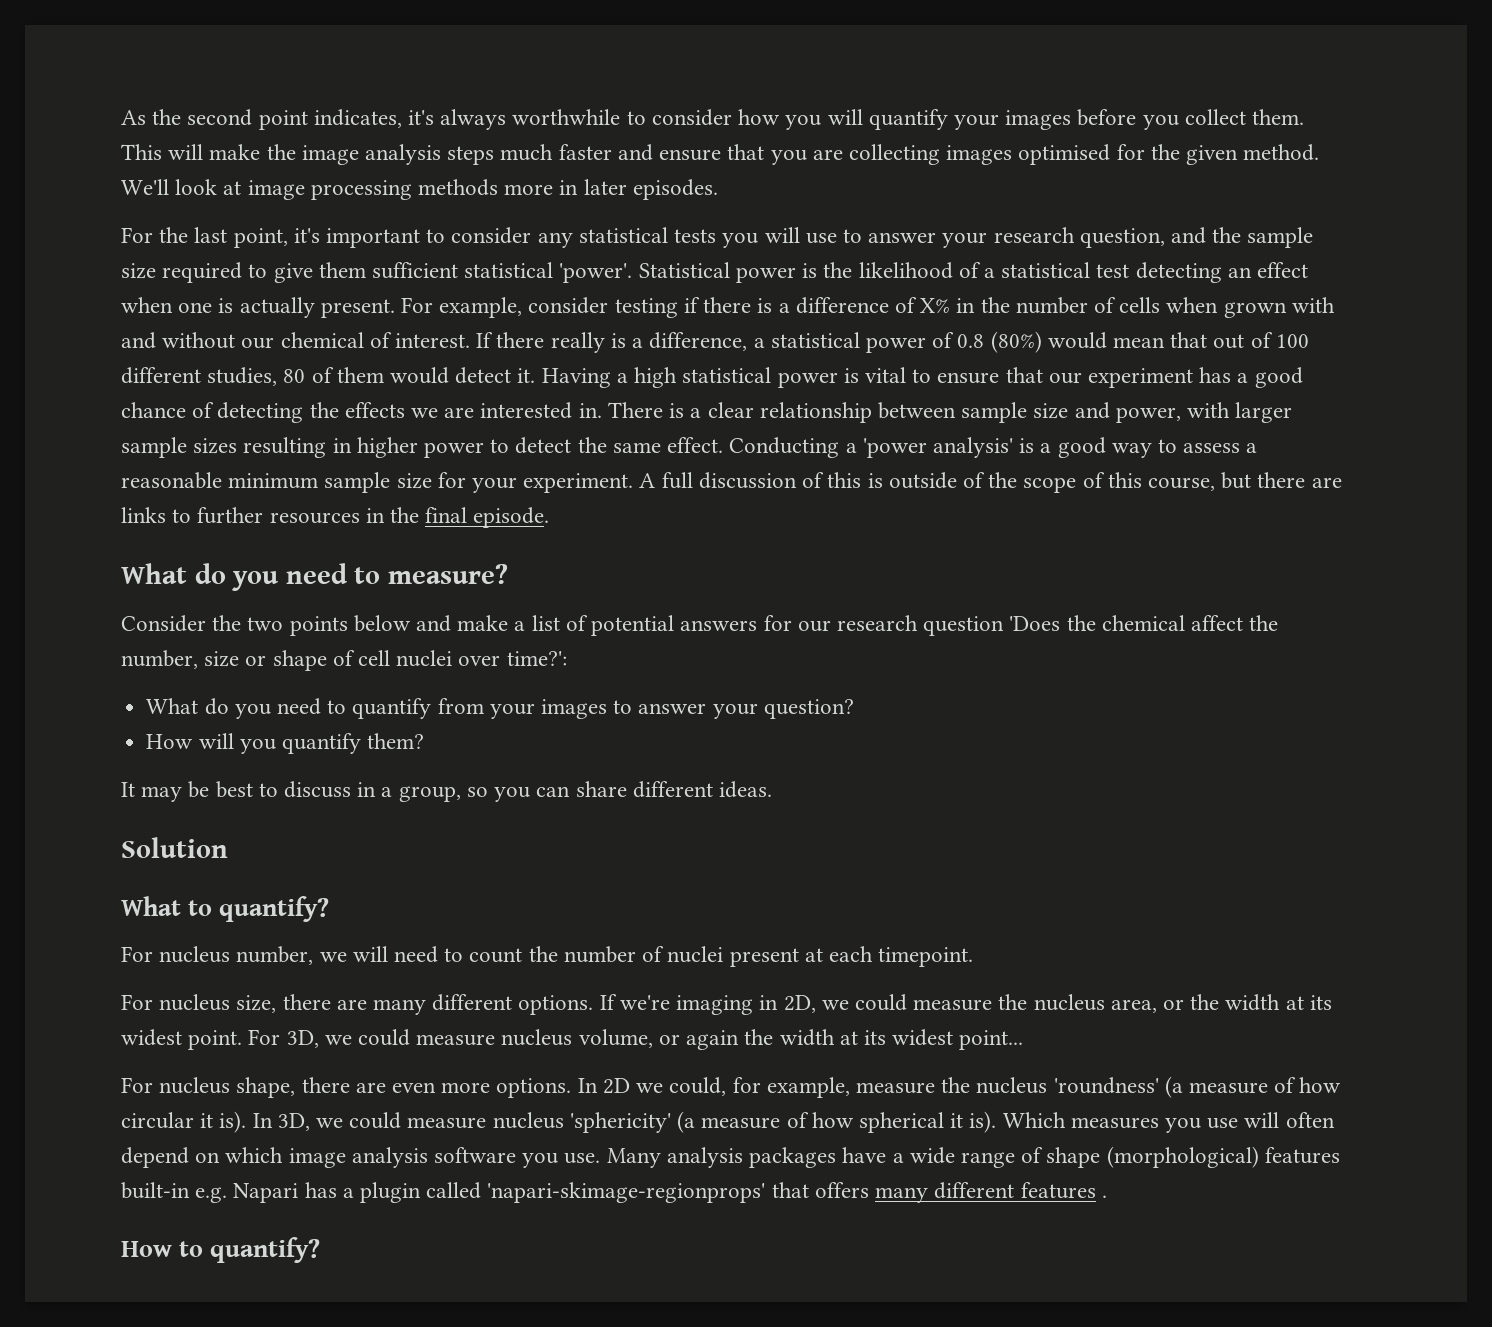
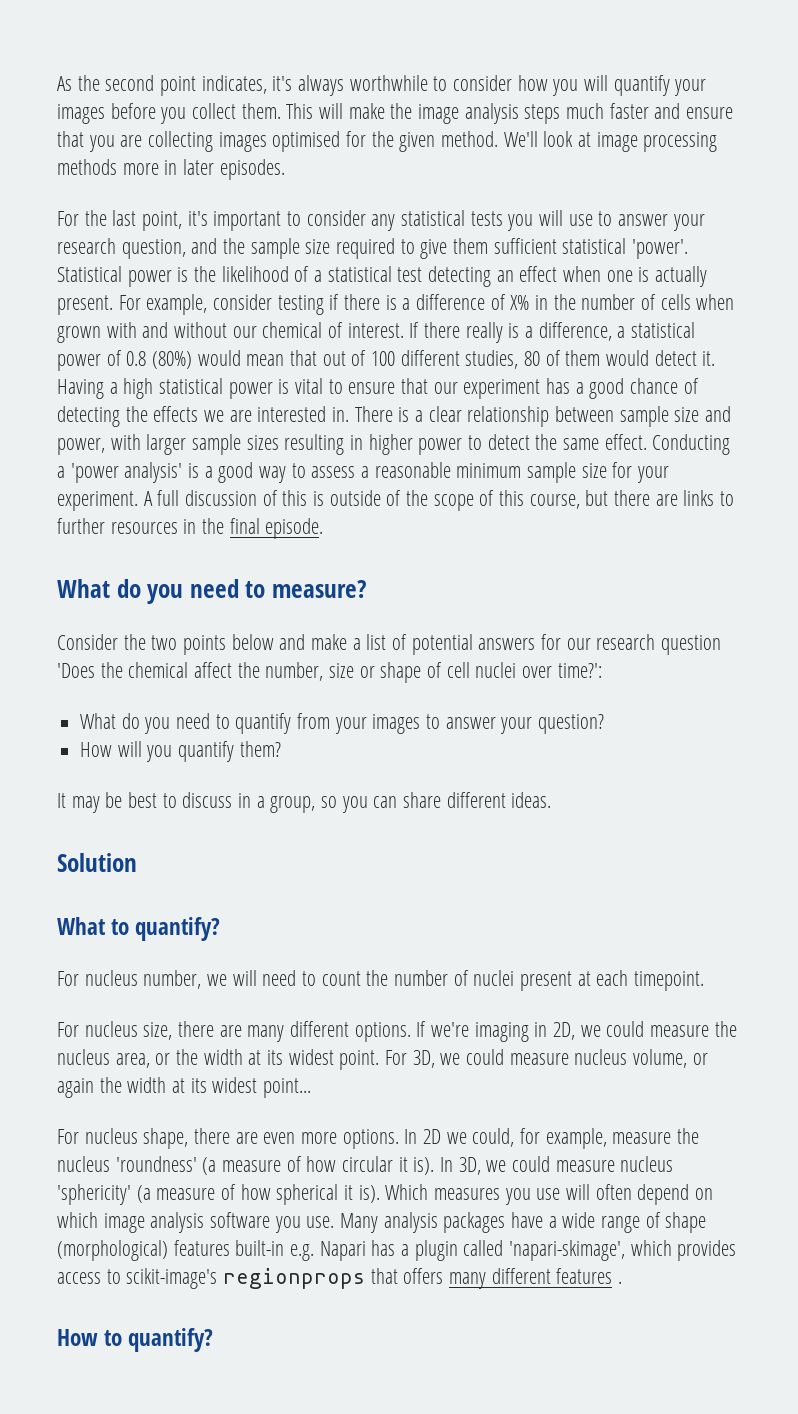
[487,1182,766,1203] 'napari-skimage-regionprops' -> [509,1240,737,1261] [57,1268,365,1289] 'napari-skimage', which provides access to scikit-image's regionprops

